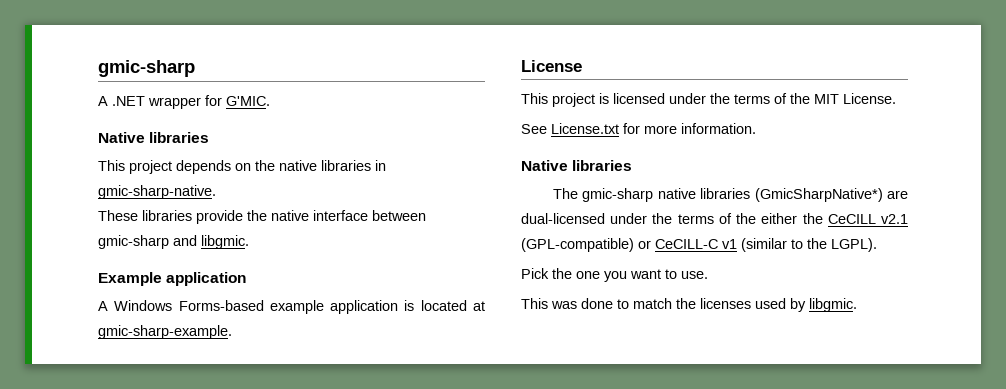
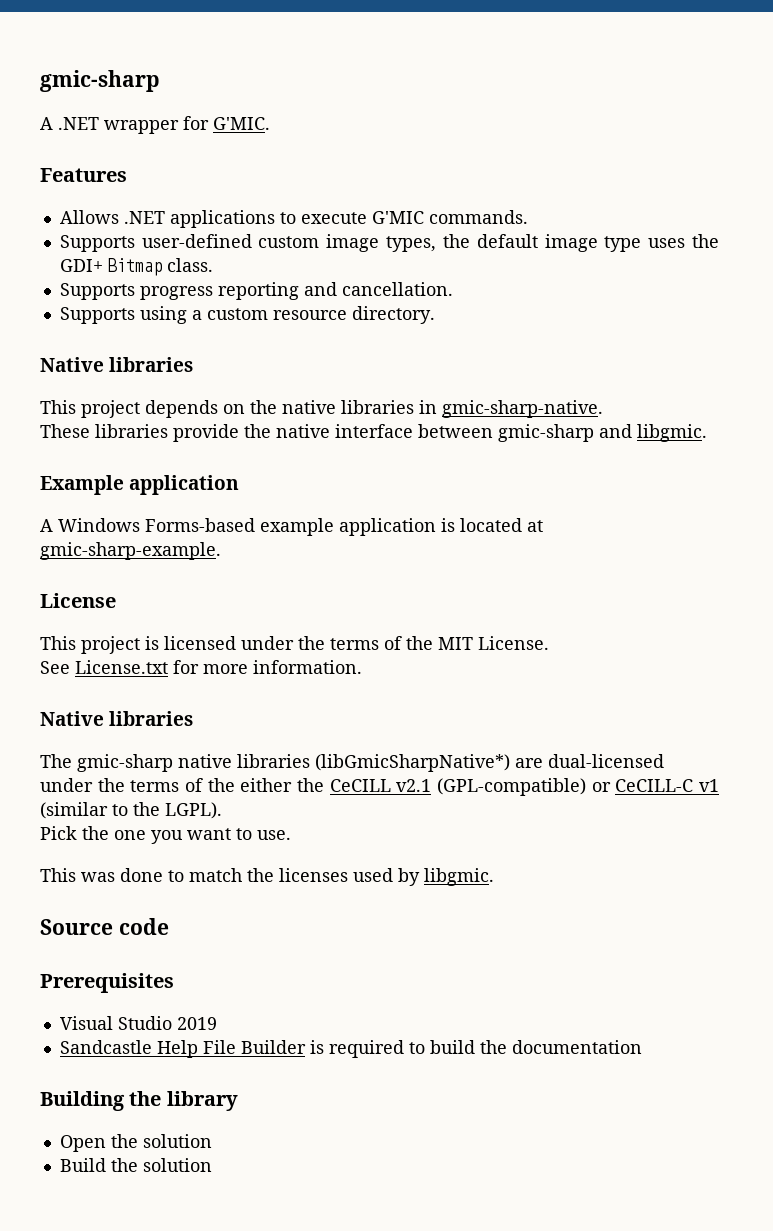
(270, 101) none -> [40,168,127,182] [59,210,528,228] [59,234,720,252] [59,258,213,276] [59,282,453,300] [59,306,435,324] // Features // Allows .NET applications to execute G'MIC commands. // Supports user-defined custom image types, the default image type uses the GDI+ Bitmap class. // Supports progress reporting and cancellation. // Supports using a custom resource directory.
[754,188,883,202] (GmicSharpNative*) -> [315,754,510,772] (libGmicSharpNative*)
(857, 305) none -> [40,918,169,935] [40,973,174,993] [59,1016,217,1030] [59,1040,642,1058] [40,1091,238,1111] [59,1134,212,1152] [59,1158,212,1172] // Source code // Prerequisites // Visual Studio 2019 // Sandcastle Help File Builder is required to build the documentation // Building the library // Open the solution // Build the solution

